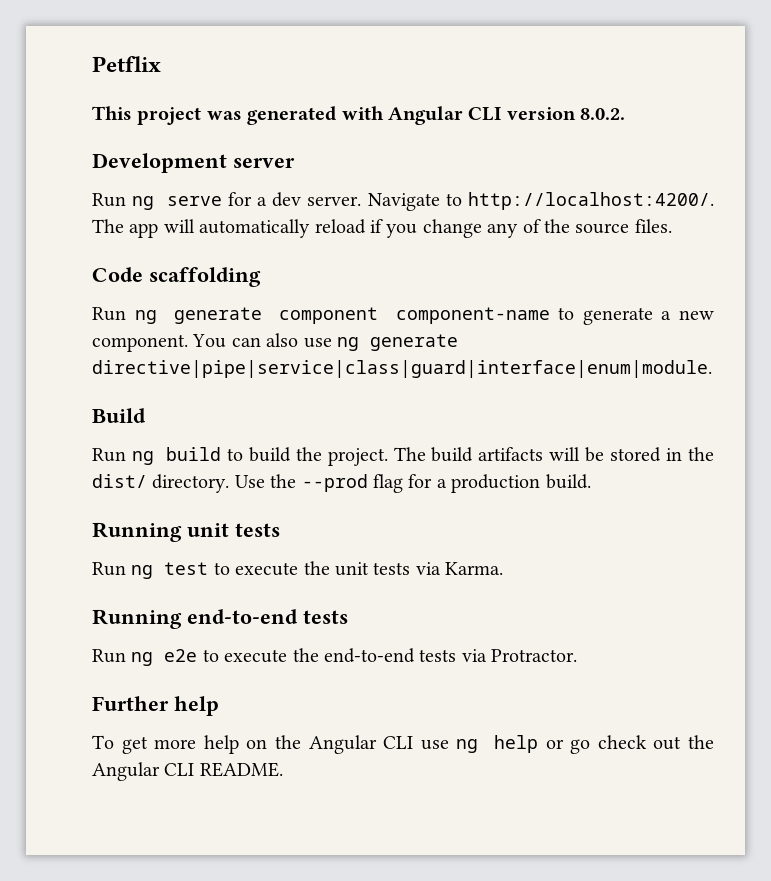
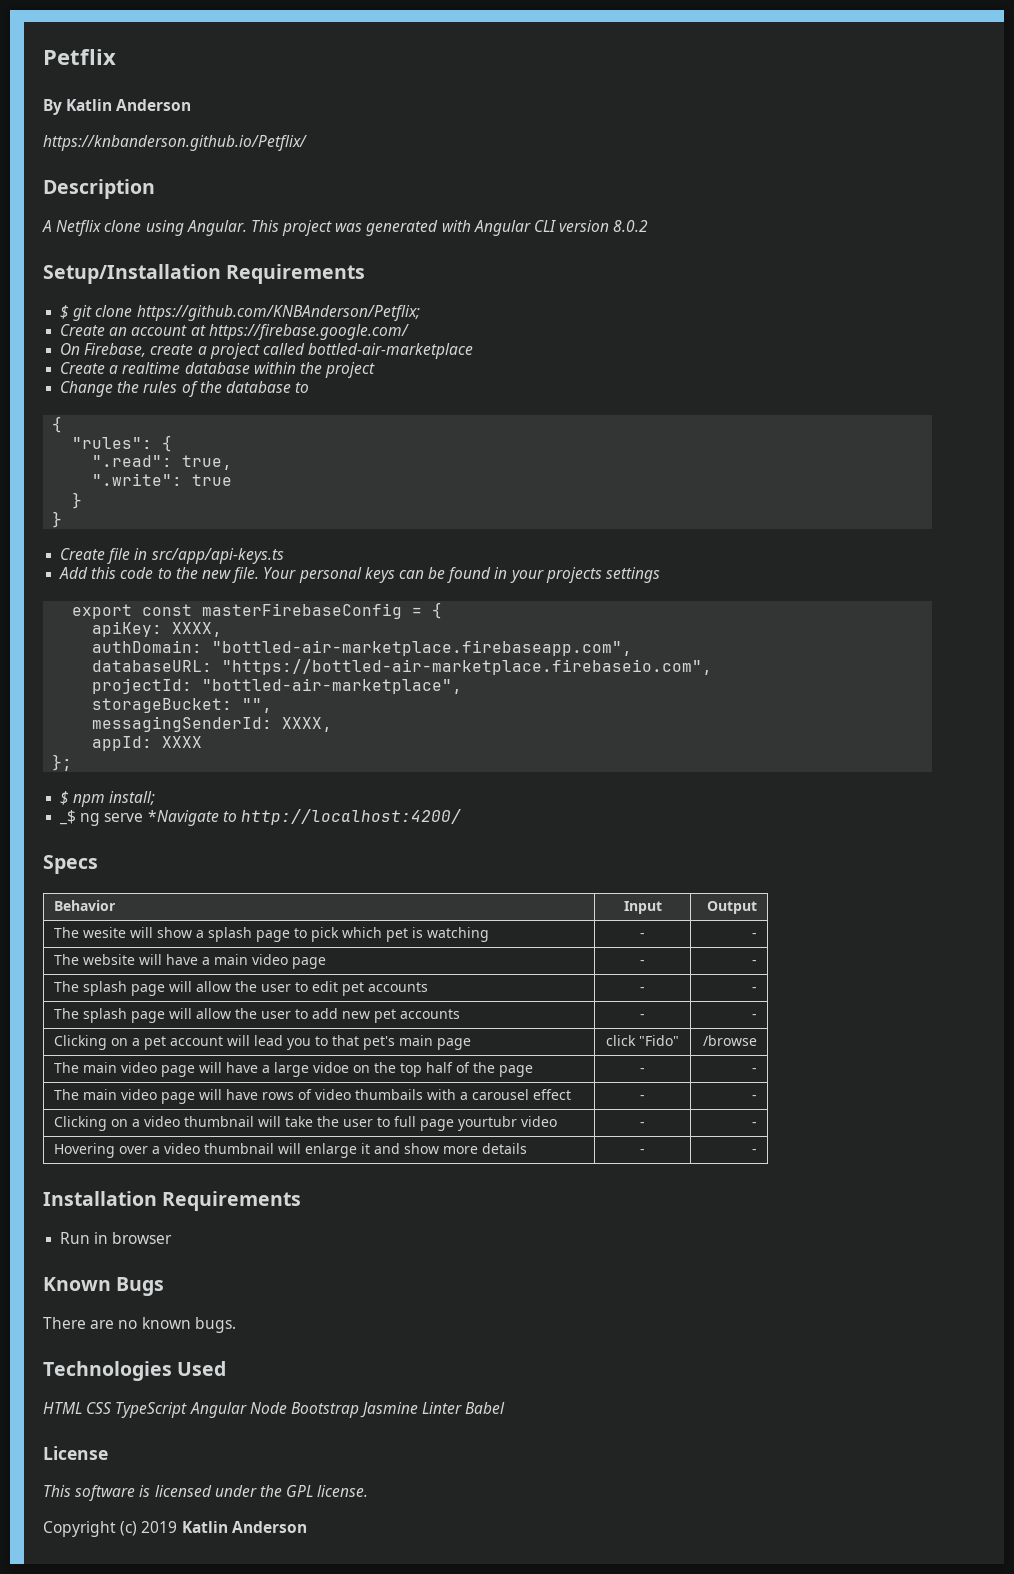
(161, 64) none -> [43,99,192,115] [43,135,307,151] [43,179,155,199] [42,220,247,236] By Katlin Anderson // https://knbanderson.github.io/Petflix/ // Description // A Netflix clone using Angular.
[580,108,626,120] [92,153,295,173] [92,192,714,211] [92,219,672,238] [92,267,261,287] [92,307,714,325] [92,333,458,352] [92,360,712,378] [92,408,146,423] [92,447,714,466] [92,474,591,493] [92,522,280,542] [92,561,504,579] [92,609,348,629] [92,648,578,666] [92,696,219,716] [92,735,714,754] [92,762,283,781] 8.0.2. // Development server // Run ng serve for a dev server. Navigate to http://localhost:4200/. The app will automatically reload if you change any of the source files. // Code scaffolding // Run ng generate component component-name to generate a new component. You can also use ng generate directive|pipe|service|class|guard|interface|enum|module. // Build // Run ng build to build the project. The build artifacts will be stored in the dist/ directory. Use the --prod flag for a production build. // Running unit tests // Run ng test to execute the unit tests via Karma. // Running end-to-end tests // Run ng e2e to execute the end-to-end tests via Protractor. // Further help // To get more help on the Angular CLI use ng help or go check out the Angular CLI README. -> [613,220,649,232] [43,264,366,284] [60,305,420,321] [60,324,409,340] [60,343,474,359] [60,362,376,378] [60,381,310,397] [52,416,63,433] [72,435,173,452] [92,455,233,470] [92,473,233,486] [72,492,83,509] [52,511,63,528] [60,548,284,564] [59,567,661,583] [72,602,443,619] [92,621,223,637] [92,640,633,656] [92,659,713,675] [92,678,463,694] [92,698,273,713] [92,716,333,732] [92,736,203,751] [52,754,73,771] [60,791,156,807] [59,809,461,826] [43,855,98,874] [53,900,116,911] [623,901,662,914] [707,901,758,914] [53,927,489,942] [640,933,645,938] [752,933,758,938] [53,954,326,969] [640,960,645,965] [752,960,758,965] [53,981,428,996] [640,987,645,992] [752,987,758,992] [53,1008,460,1023] [640,1014,645,1019] [752,1014,758,1019] [53,1035,471,1050] [606,1035,679,1046] [703,1035,758,1046] [53,1062,533,1077] [640,1068,645,1073] [752,1068,758,1073] [53,1089,571,1104] [640,1095,645,1100] [752,1095,758,1100] [53,1116,557,1131] [640,1122,645,1127] [752,1122,758,1127] [53,1143,527,1158] [640,1149,645,1154] [752,1149,758,1154] [43,1191,302,1211] [60,1232,173,1244] [43,1277,165,1296] [43,1317,236,1333] [43,1361,227,1381] [43,1402,506,1418] [43,1446,108,1460] [43,1485,369,1501] [43,1521,307,1537] 8.0.2 // Setup/Installation Requirements // $ git clone https://github.com/KNBAnderson/Petflix; // Create an account at https://firebase.google.com/ // On Firebase, create a project called bottled-air-marketplace // Create a realtime database within the project // Change the rules of the database to // { // "rules": { // ".read": true, // ".write": true // } // } // Create file in src/app/api-keys.ts // Add this code to the new file. Your personal keys can be found in your projects settings // export const masterFirebaseConfig = { // apiKey: XXXX, // authDomain: "bottled-air-marketplace.firebaseapp.com", // databaseURL: "https://bottled-air-marketplace.firebaseio.com", // projectId: "bottled-air-marketplace", // storageBucket: "", // messagingSenderId: XXXX, // appId: XXXX // }; // $ npm install; // _$ ng serve *Navigate to http://localhost:4200/ // Specs // Behavior | Input | Output // The wesite will show a splash page to pick which pet is watching | - | - // The website will have a main video page | - | - // The splash page will allow the user to edit pet accounts | - | - // The splash page will allow the user to add new pet accounts | - | - // Clicking on a pet account will lead you to that pet's main page | click "Fido" | /browse // The main video page will have a large vidoe on the top half of the page | - | - // The main video page will have rows of video thumbails with a carousel effect | - | - // Clicking on a video thumbnail will take the user to full page yourtubr video | - | - // Hovering over a video thumbnail will enlarge it and show more details | - | - // Installation Requirements // Run in browser // Known Bugs // There are no known bugs. // Technologies Used // HTML CSS TypeScript Angular Node Bootstrap Jasmine Linter Babel // License // This software is licensed under the GPL license. // Copyright (c) 2019 Katlin Anderson

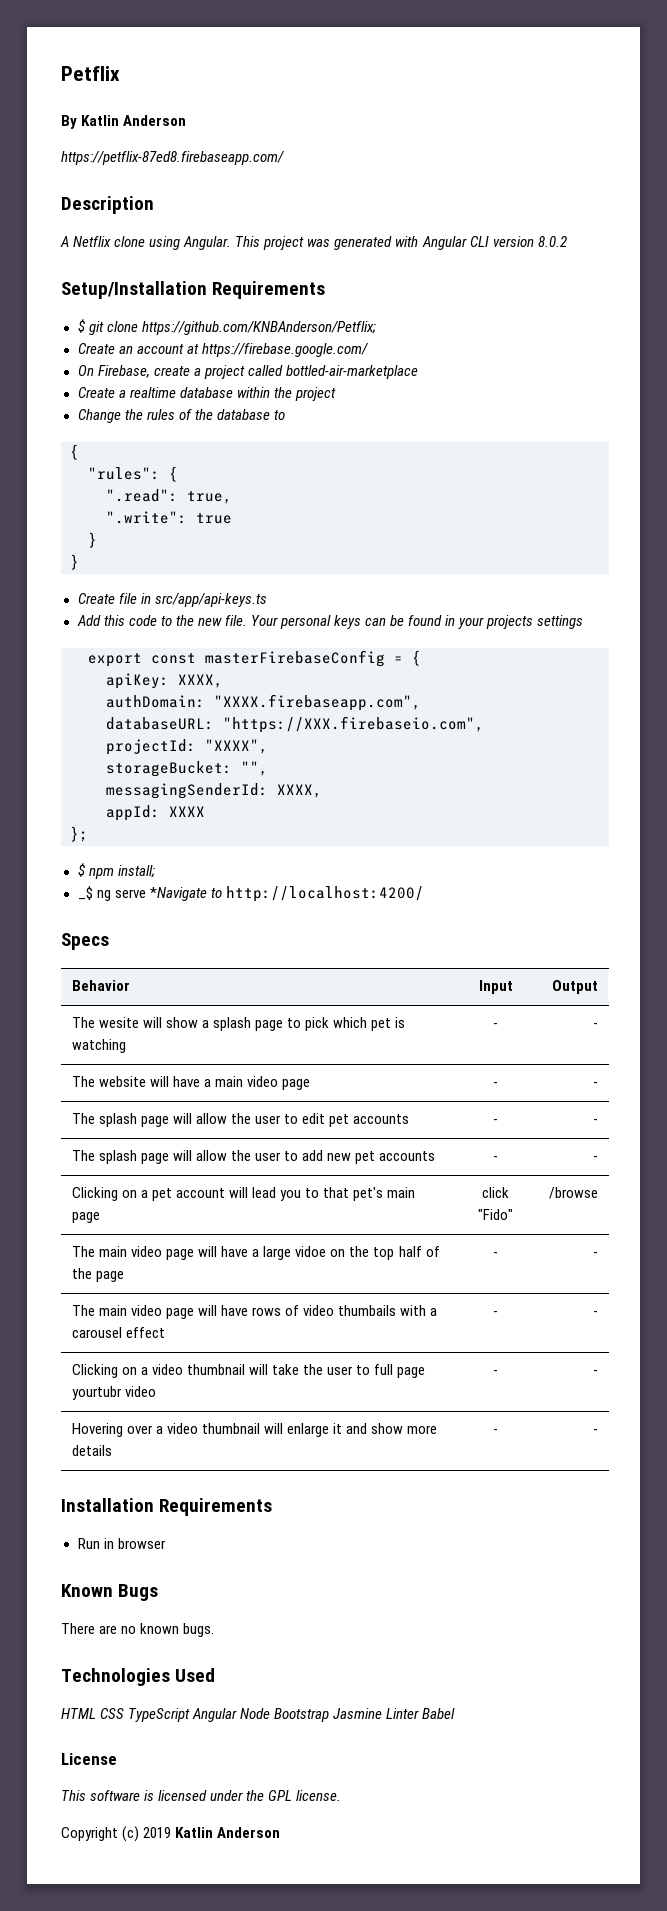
[43,135,307,151] https://knbanderson.github.io/Petflix/ -> [61,151,285,165] https://petflix-87ed8.firebaseapp.com/
[212,640,633,656] "bottled-air-marketplace.firebaseapp.com", -> [214,694,421,711] "XXXX.firebaseapp.com",
[222,659,713,675] "https://bottled-air-marketplace.firebaseio.com", -> [223,716,484,733] "https://XXX.firebaseio.com",
[202,678,463,694] "bottled-air-marketplace", -> [205,739,268,754] "XXXX",

